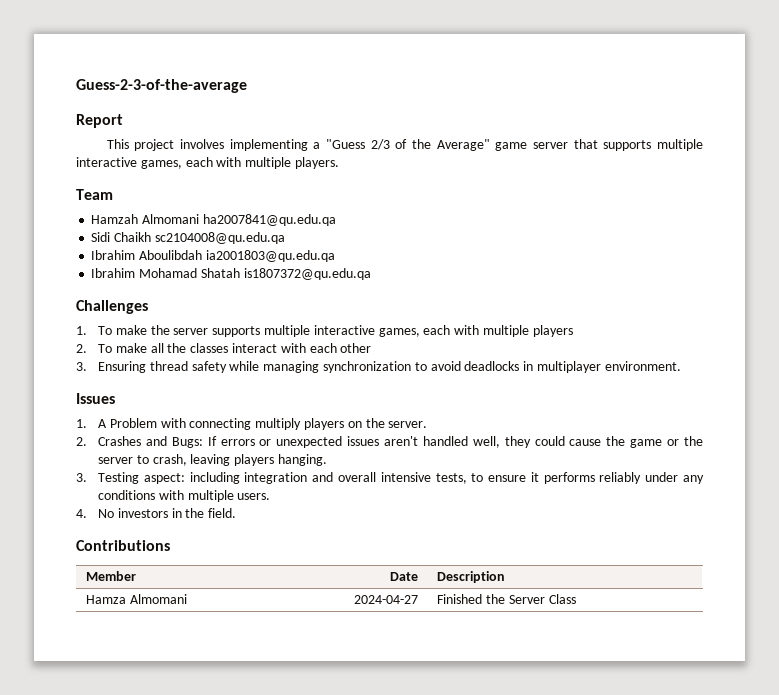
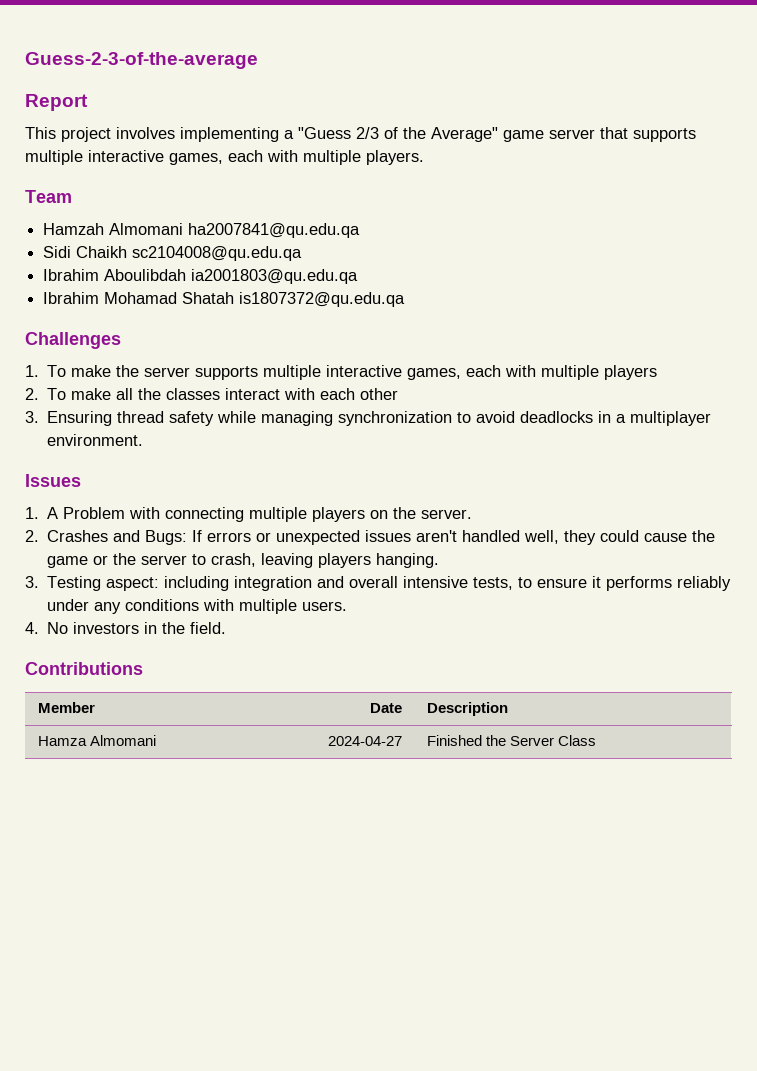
(534, 366) none -> [616,414,627,423] a
[255,418,302,430] multiply -> [249,507,308,522] multiple

